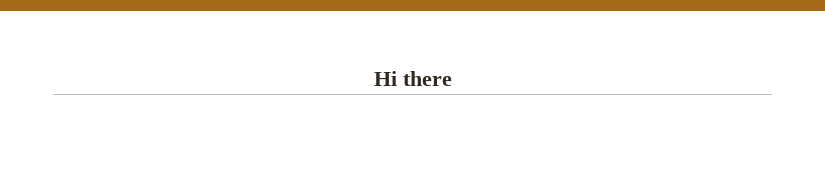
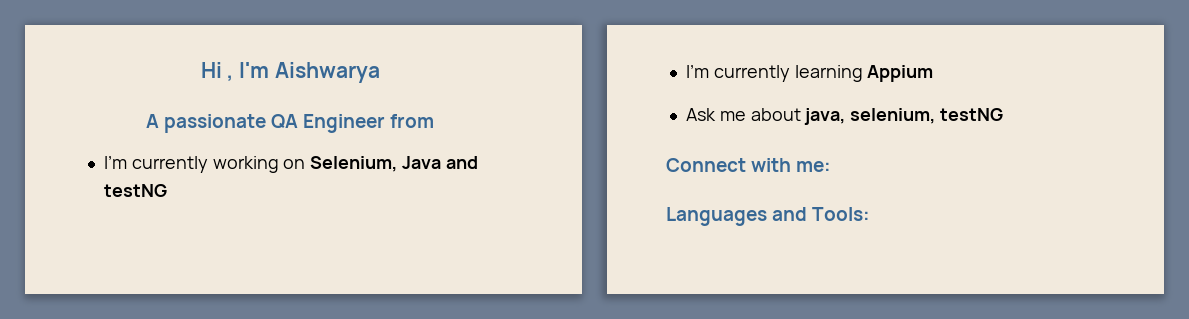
[402,71,452,86] there -> [227,62,380,83] [145,114,435,133] [103,156,478,173] [103,184,167,197] [685,65,934,82] [685,108,1004,125] [666,158,832,172] [666,207,871,226] , I'm Aishwarya // A passionate QA Engineer from // I’m currently working on Selenium, Java and testNG // I’m currently learning Appium // Ask me about java, selenium, testNG // Connect with me: // Languages and Tools:

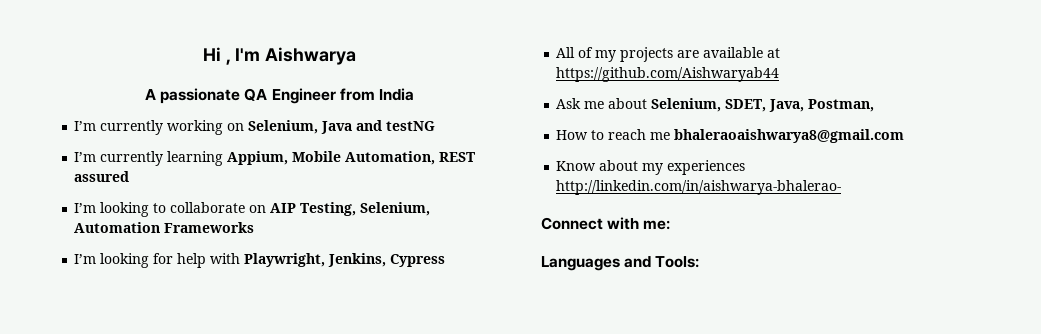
(435, 121) none -> [378,88,414,101] India
[867,65,934,82] [685,108,1004,125] Appium // Ask me about java, selenium, testNG -> [227,151,476,165] [74,171,130,182] [74,202,431,217] [74,222,255,233] [74,253,446,268] [556,47,781,62] [556,67,780,82] [556,98,875,112] [556,129,905,143] [556,160,746,175] [556,180,842,195] Appium, Mobile Automation, REST assured // I’m looking to collaborate on AIP Testing, Selenium, Automation Frameworks // I’m looking for help with Playwright, Jenkins, Cypress // All of my projects are available at https://github.com/Aishwaryab44 // Ask me about Selenium, SDET, Java, Postman, // How to reach me bhaleraoaishwarya8@gmail.com // Know about my experiences http://linkedin.com/in/aishwarya-bhalerao-

